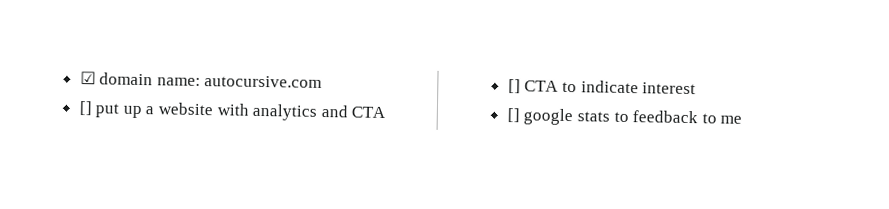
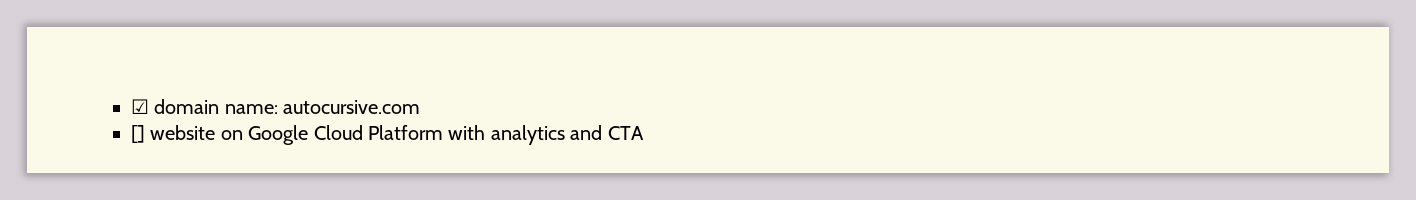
[95,102,214,119] put up a website -> [150,125,443,145] website on Google Cloud Platform
[507,79,697,95] [506,108,743,126] // [] CTA to indicate interest // [] google stats to feedback to me -> (644, 133) none

